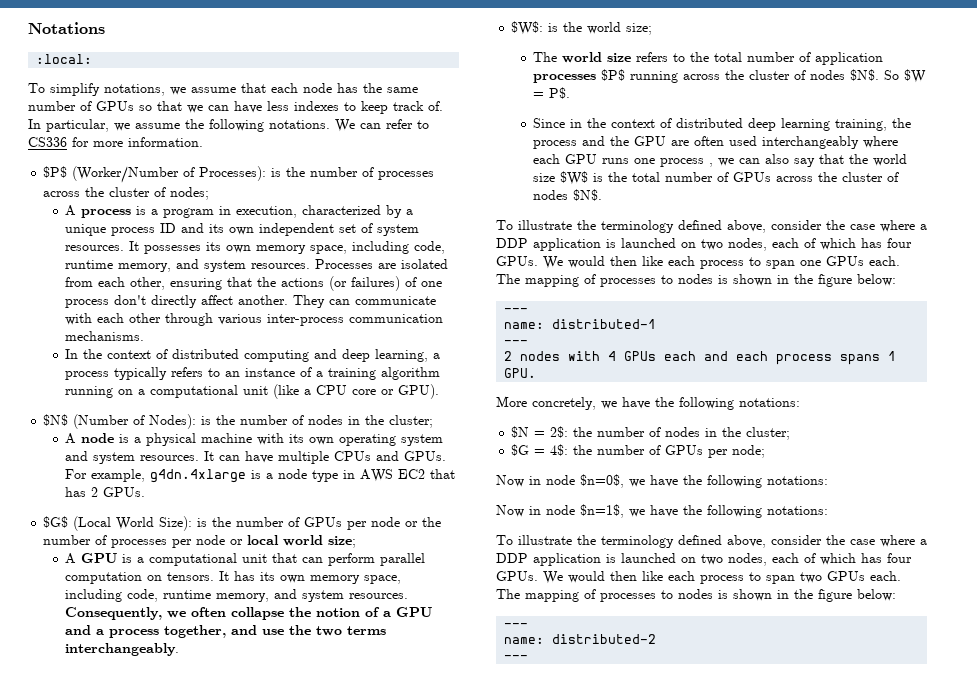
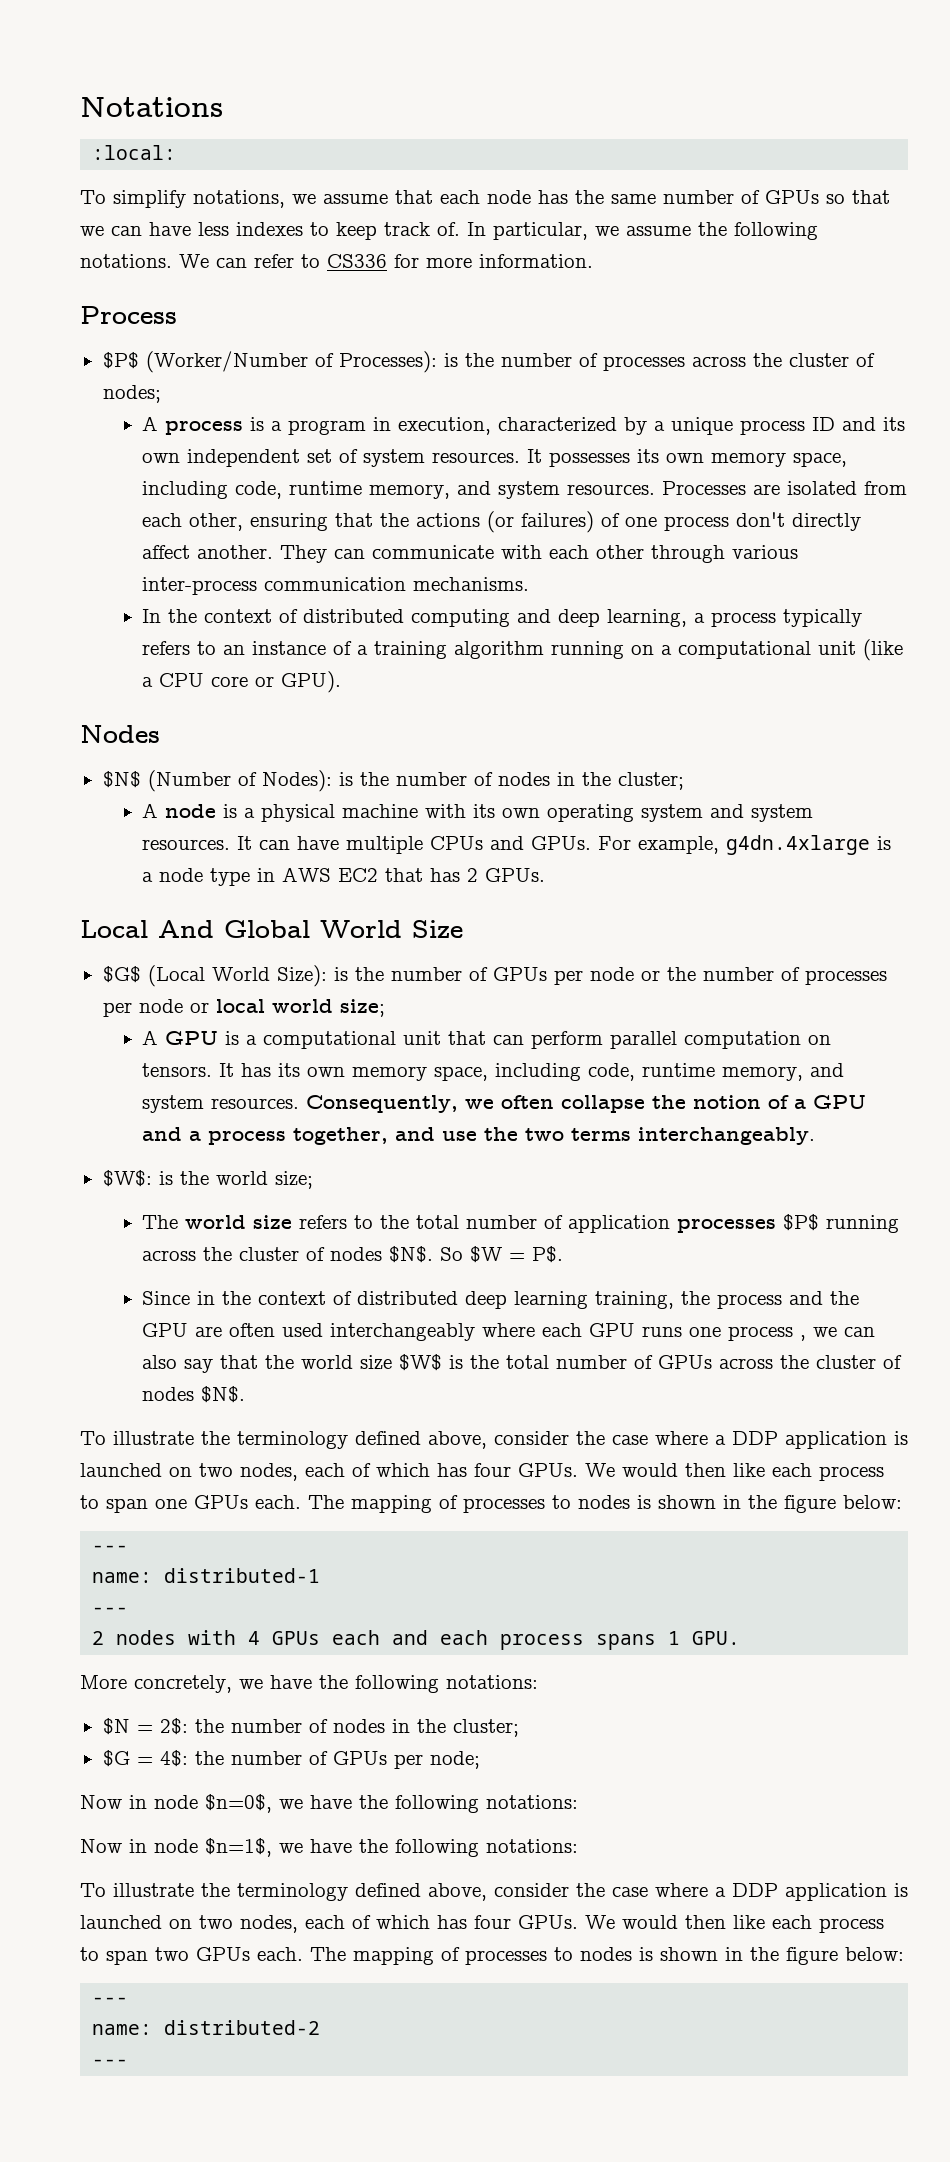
(203, 142) none -> [80,306,177,324] // Process
(440, 391) none -> [80,725,160,743] // Nodes
(146, 492) none -> [80,920,463,938] // Local And Global World Size

